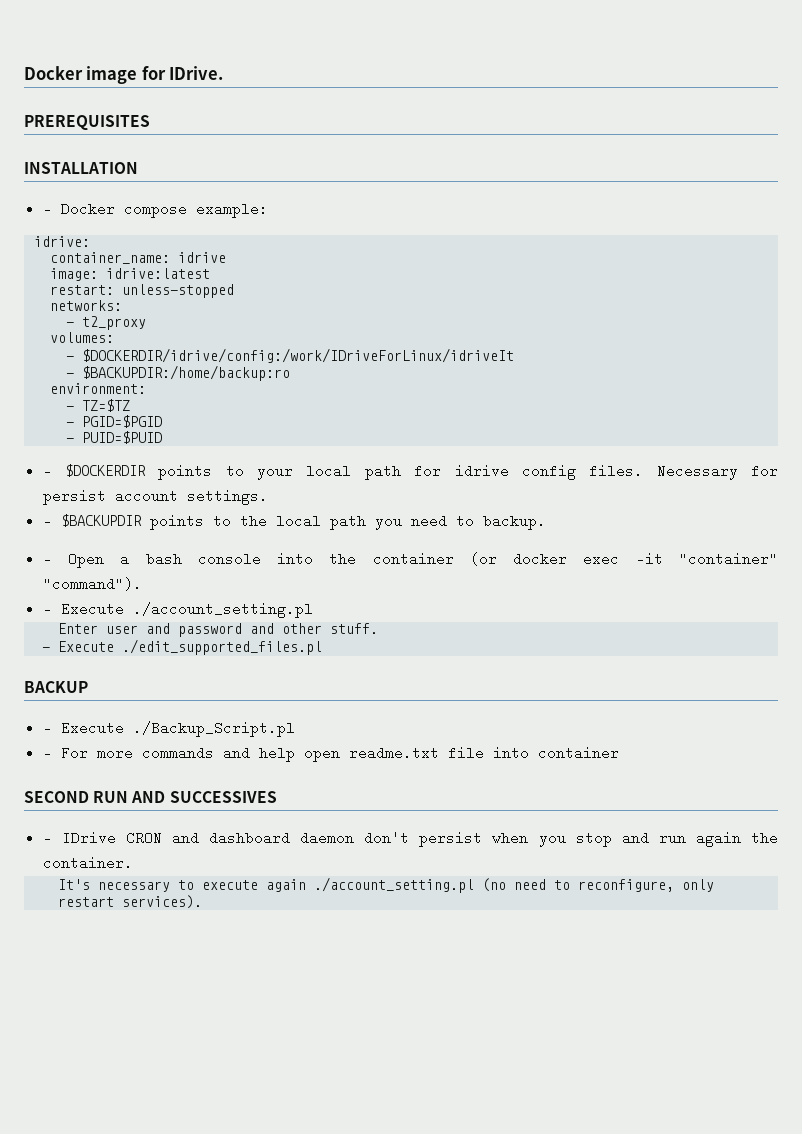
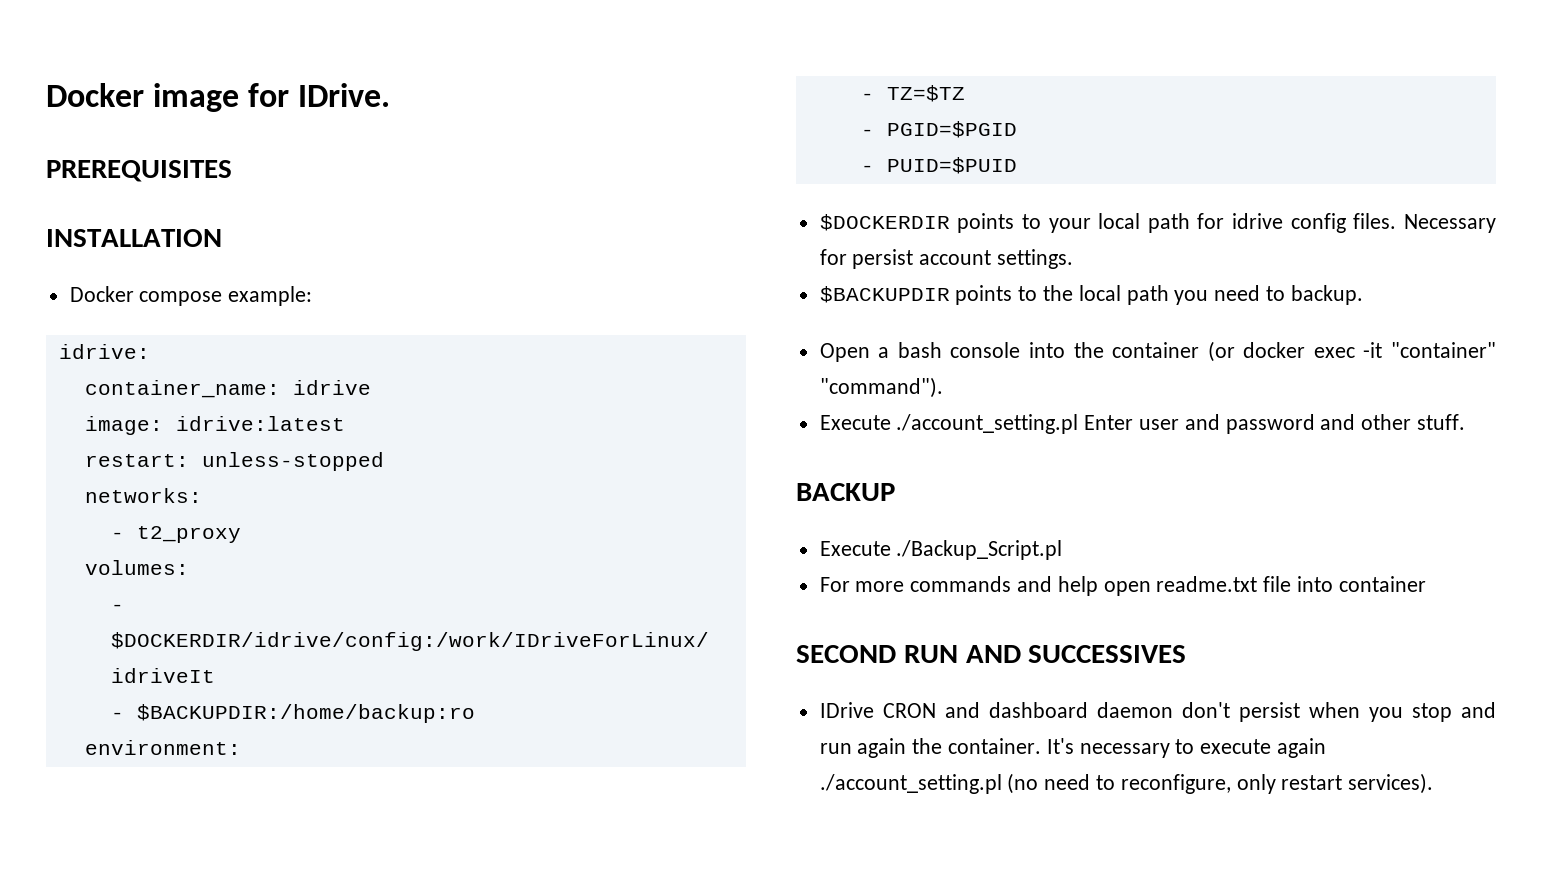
[42,202,52,216] - -> (222, 238) none
[42,464,52,478] - -> (1017, 165) none
[42,514,52,528] - -> (1074, 259) none
[42,552,52,566] - -> (1363, 295) none
[42,602,52,616] - -> (943, 387) none
(313, 610) // -> (1079, 424) none
[42,639,323,655] // - Execute ./edit_supported_files.pl -> (1466, 422) none
[42,721,52,735] - -> (895, 492) none
[42,746,52,760] - -> (1063, 550) none
[42,831,52,845] - -> (1187, 654) none
(133, 863) // -> (1042, 746) none

